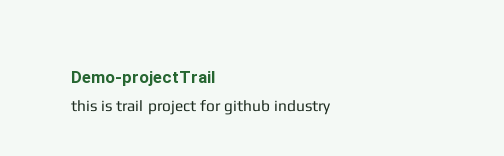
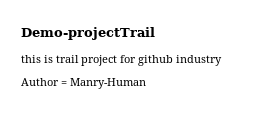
(332, 107) none -> [21,78,146,89] // Author = Manry-Human

